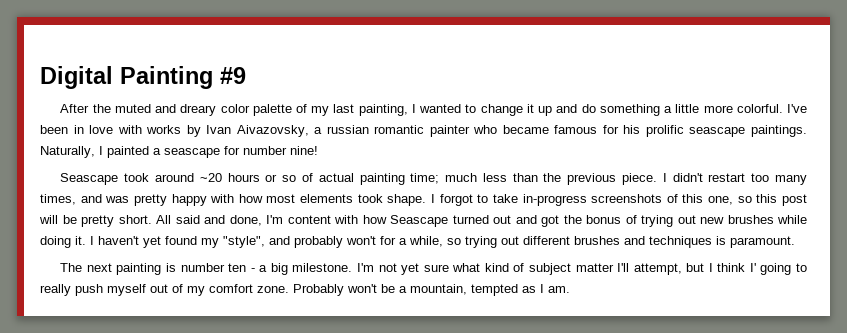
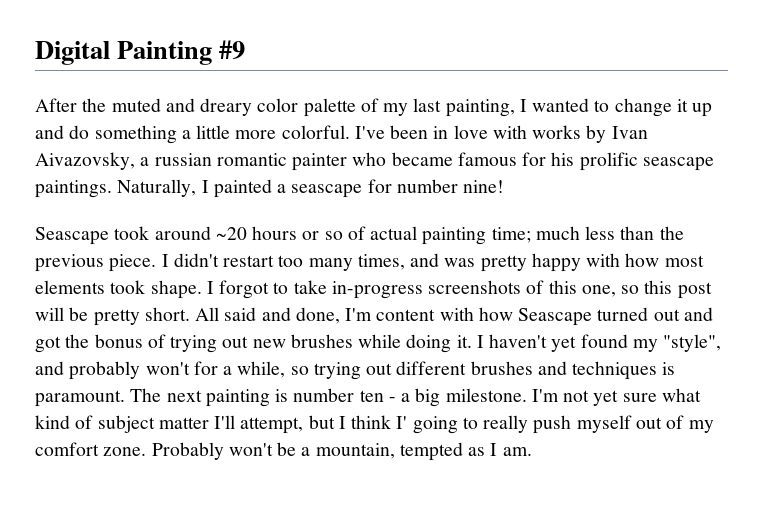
(795, 242) // -> (125, 398) none

